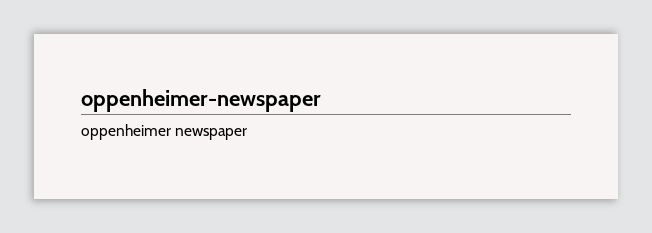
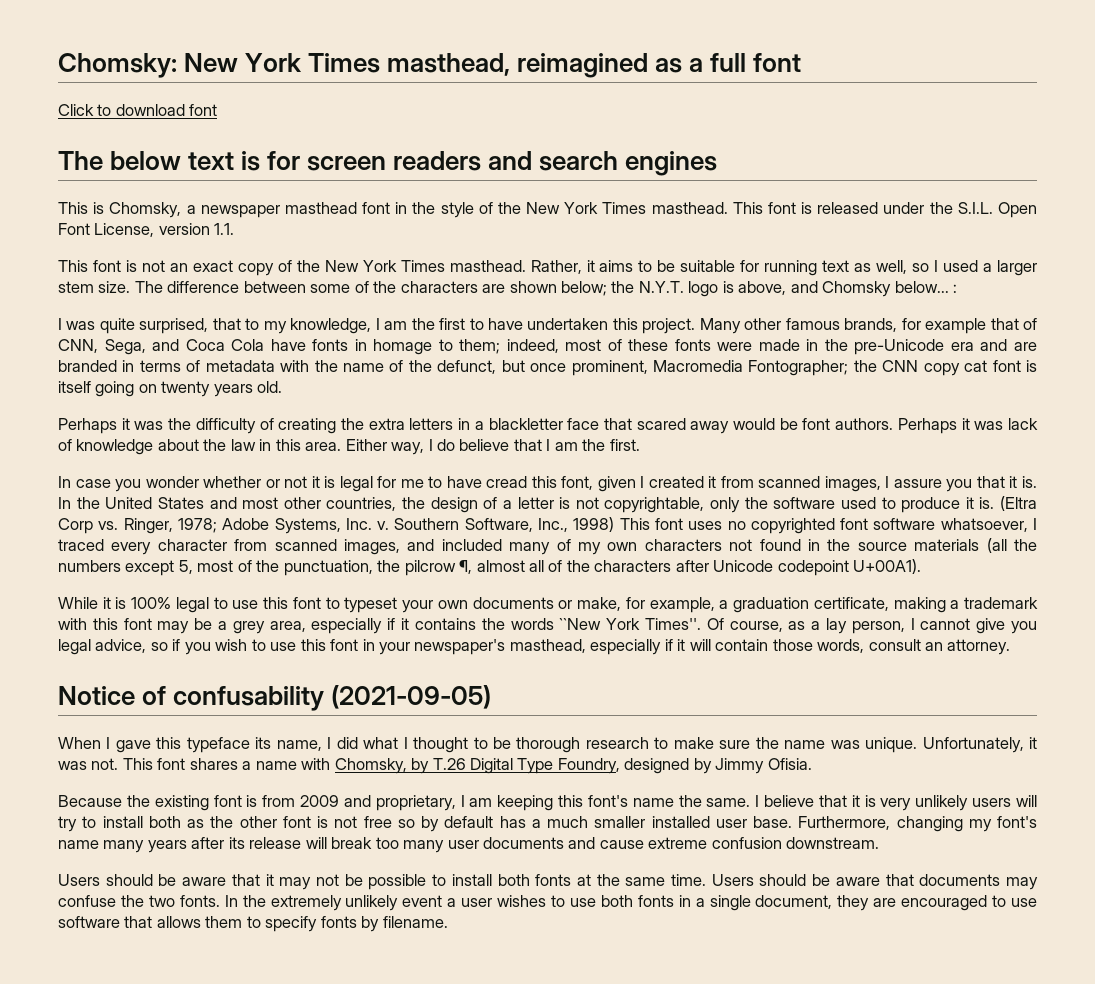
[81,89,321,112] [81,124,248,140] oppenheimer-newspaper // oppenheimer newspaper -> [58,53,802,78] [58,104,218,116] [58,151,718,176] [58,202,1037,218] [58,223,235,237] [58,260,1037,276] [58,281,958,297] [58,318,1038,334] [58,339,1037,355] [58,360,1038,376] [58,381,283,397] [58,418,1039,434] [58,439,640,455] [58,476,1037,492] [58,496,1037,513] [58,517,1037,534] [58,538,1037,555] [58,559,922,576] [58,597,1039,613] [58,618,1037,634] [58,639,1011,655] [58,685,492,711] [58,737,1038,753] [58,758,812,774] [58,795,1038,811] [58,816,1037,832] [58,837,880,853] [58,874,1039,890] [58,895,1037,911] [58,916,448,932] Chomsky: New York Times masthead, reimagined as a full font // Click to download font // The below text is for screen readers and search engines // This is Chomsky, a newspaper masthead font in the style of the New York Times masthead. This font is released under the S.I.L. Open Font License, version 1.1. // This font is not an exact copy of the New York Times masthead. Rather, it aims to be suitable for running text as well, so I used a larger stem size. The difference between some of the characters are shown below; the N.Y.T. logo is above, and Chomsky below... : // I was quite surprised, that to my knowledge, I am the first to have undertaken this project. Many other famous brands, for example that of CNN, Sega, and Coca Cola have fonts in homage to them; indeed, most of these fonts were made in the pre-Unicode era and are branded in terms of metadata with the name of the defunct, but once prominent, Macromedia Fontographer; the CNN copy cat font is itself going on twenty years old. // Perhaps it was the difficulty of creating the extra letters in a blackletter face that scared away would be font authors. Perhaps it was lack of knowledge about the law in this area. Either way, I do believe that I am the first. // In case you wonder whether or not it is legal for me to have cread this font, given I created it from scanned images, I assure you that it is. In the United States and most other countries, the design of a letter is not copyrightable, only the software used to produce it is. (Eltra Corp vs. Ringer, 1978; Adobe Systems, Inc. v. Southern Software, Inc., 1998) This font uses no copyrighted font software whatsoever, I traced every character from scanned images, and included many of my own characters not found in the source materials (all the numbers except 5, most of the punctuation, the pilcrow ¶, almost all of the characters after Unicode codepoint U+00A1). // While it is 100% legal to use this font to typeset your own documents or make, for example, a graduation certificate, making a trademark with this font may be a grey area, especially if it contains the words ``New York Times''. Of course, as a lay person, I cannot give you legal advice, so if you wish to use this font in your newspaper's masthead, especially if it will contain those words, consult an attorney. // Notice of confusability (2021-09-05) // When I gave this typeface its name, I did what I thought to be thorough research to make sure the name was unique. Unfortunately, it was not. This font shares a name with Chomsky, by T.26 Digital Type Foundry, designed by Jimmy Ofisia. // Because the existing font is from 2009 and proprietary, I am keeping this font's name the same. I believe that it is very unlikely users will try to install both as the other font is not free so by default has a much smaller installed user base. Furthermore, changing my font's name many years after its release will break too many user documents and cause extreme confusion downstream. // Users should be aware that it may not be possible to install both fonts at the same time. Users should be aware that documents may confuse the two fonts. In the extremely unlikely event a user wishes to use both fonts in a single document, they are encouraged to use software that allows them to specify fonts by filename.

